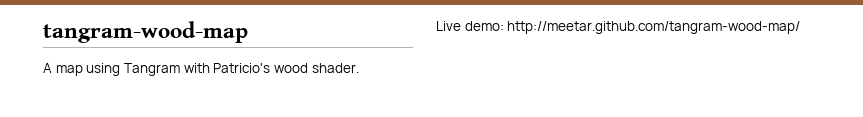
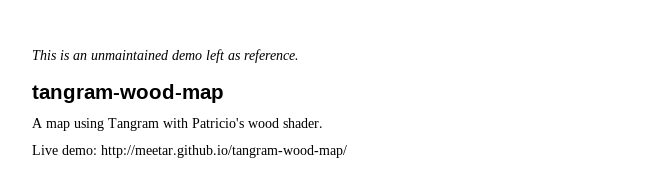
(43, 32) none -> [32,49,299,63] This is an unmaintained demo left as reference. //
[507,21,801,34] http://meetar.github.com/tangram-wood-map/ -> [101,145,347,158] http://meetar.github.io/tangram-wood-map/

